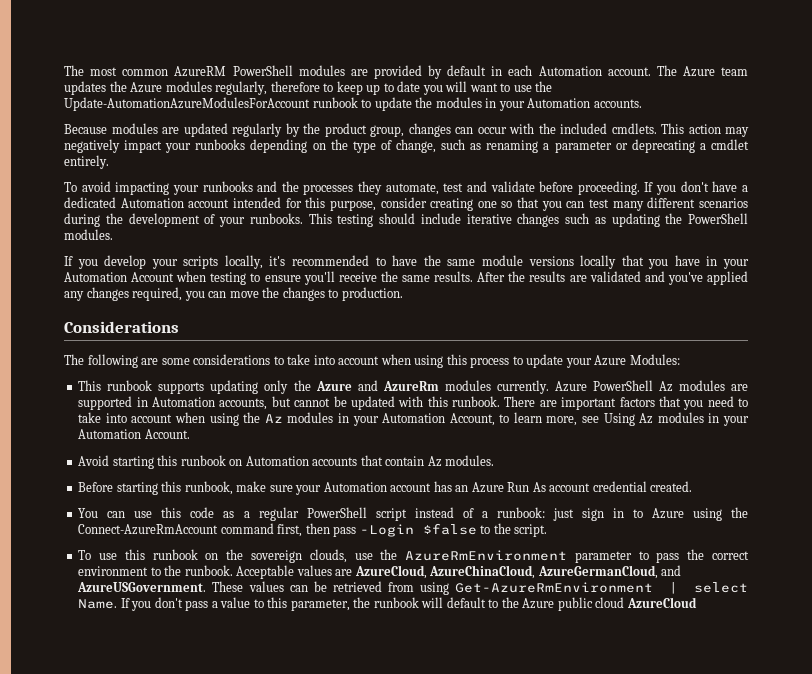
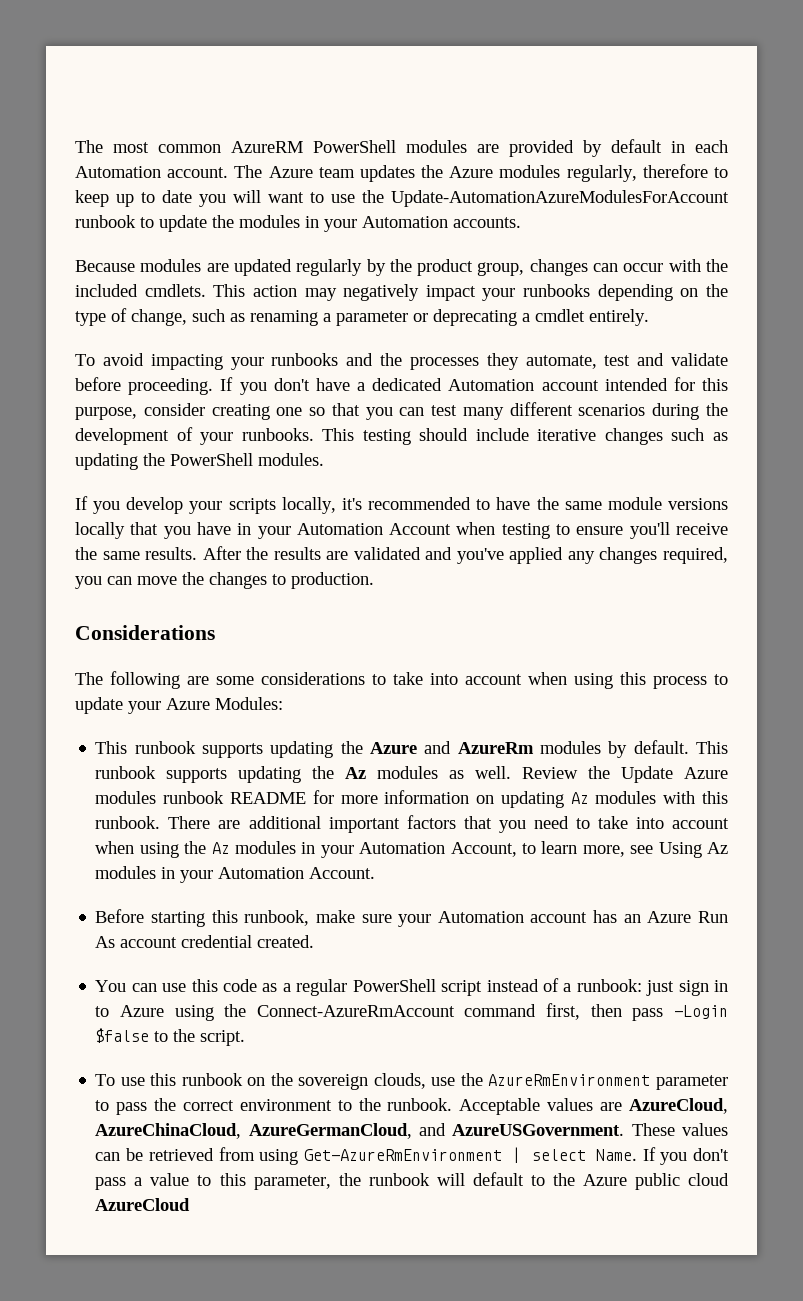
[264,380,289,394] only -> (334, 749) none
[496,380,748,394] [78,396,395,410] currently. Azure PowerShell Az modules are supported in Automation accounts, but cannot be updated -> [608,740,729,758] [95,766,728,783] [95,790,657,808] by default. This runbook supports updating the Az modules as well. Review the Update Azure modules runbook README for more information on updating Az modules
(557, 403) none -> [248,816,321,829] additional
[78,455,495,469] // Avoid starting this runbook on Automation accounts that contain Az modules. -> (376, 873) none

